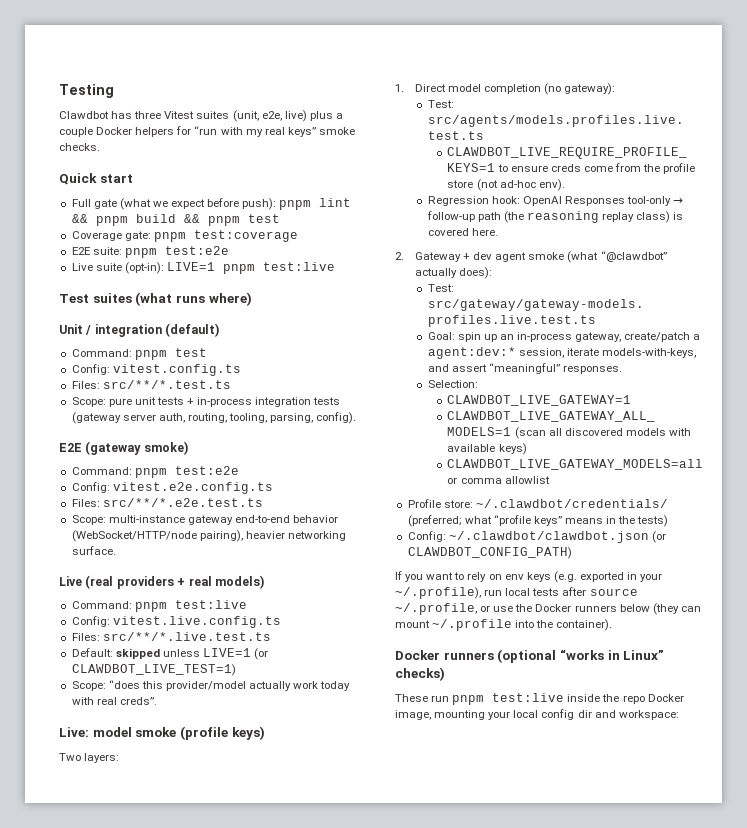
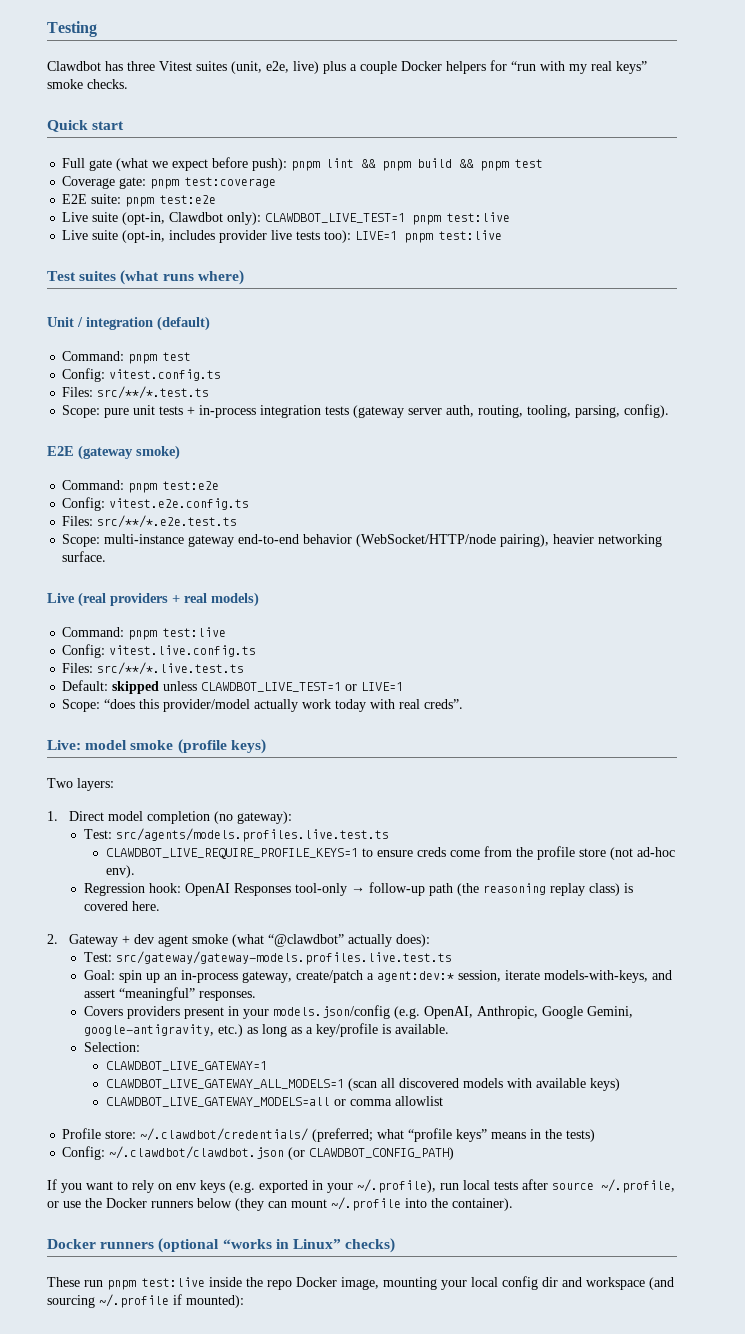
[124,262,164,274] (opt-in): -> [122,212,511,225] [62,230,352,243] (opt-in, Clawdbot only): CLAWDBOT_LIVE_TEST=1 pnpm test:live // Live suite (opt-in, includes provider live tests too):
[202,648,269,660] [71,664,236,676] LIVE=1 (or CLAWDBOT_LIVE_TEST=1) -> [201,682,404,692] CLAWDBOT_LIVE_TEST=1 or LIVE=1
(622, 369) none -> [84,1005,634,1019] [84,1023,450,1037] // Covers providers present in your models.json/config (e.g. OpenAI, Anthropic, Google Gemini, google-antigravity, etc.) as long as a key/profile is available.
[618,710,679,720] workspace: -> [586,1277,674,1290] [47,1294,244,1308] workspace (and sourcing ~/.profile if mounted):

